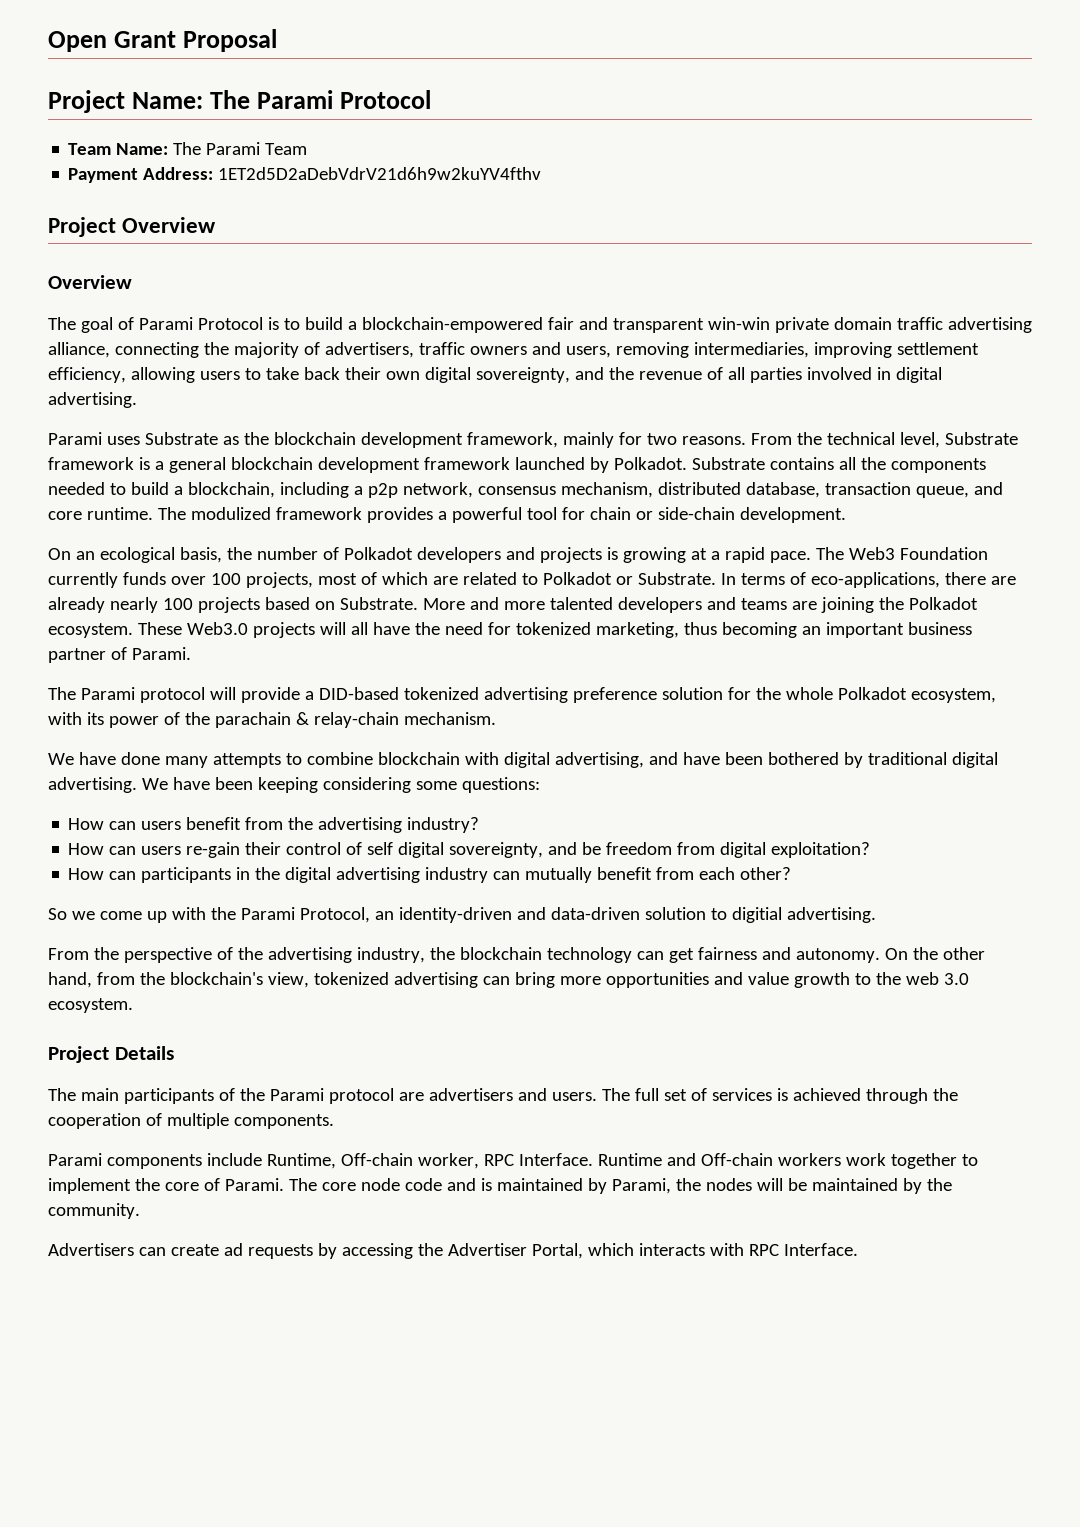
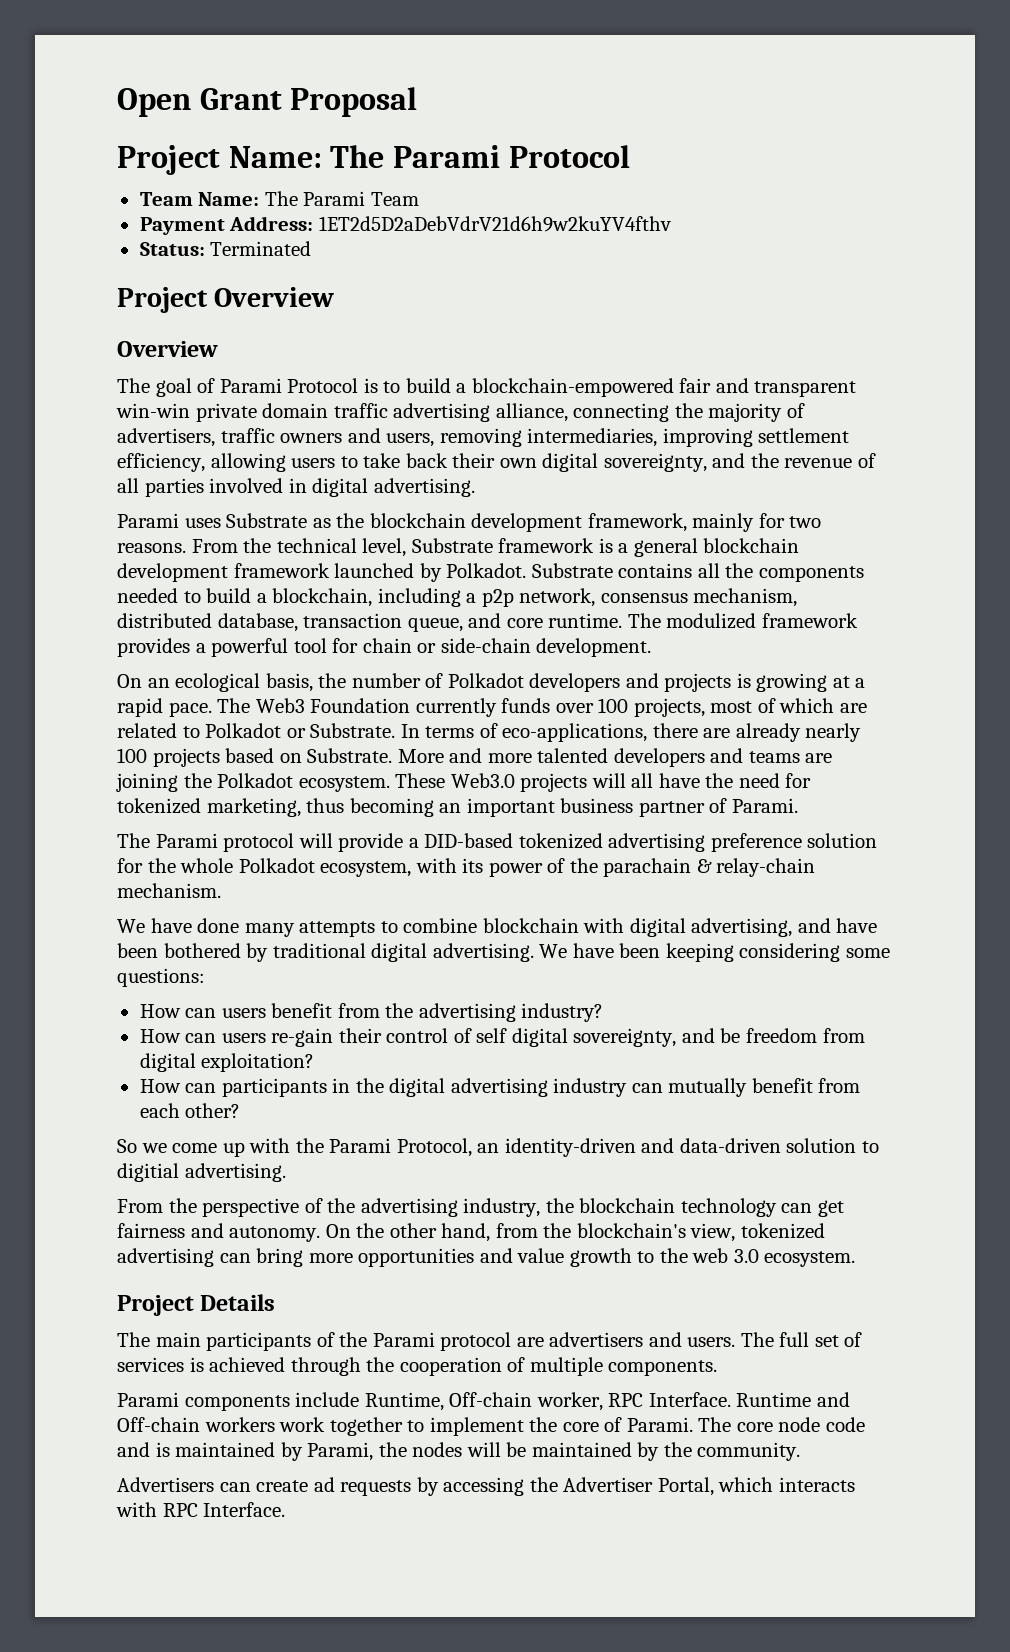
(542, 173) none -> [139,241,312,256] // Status: Terminated

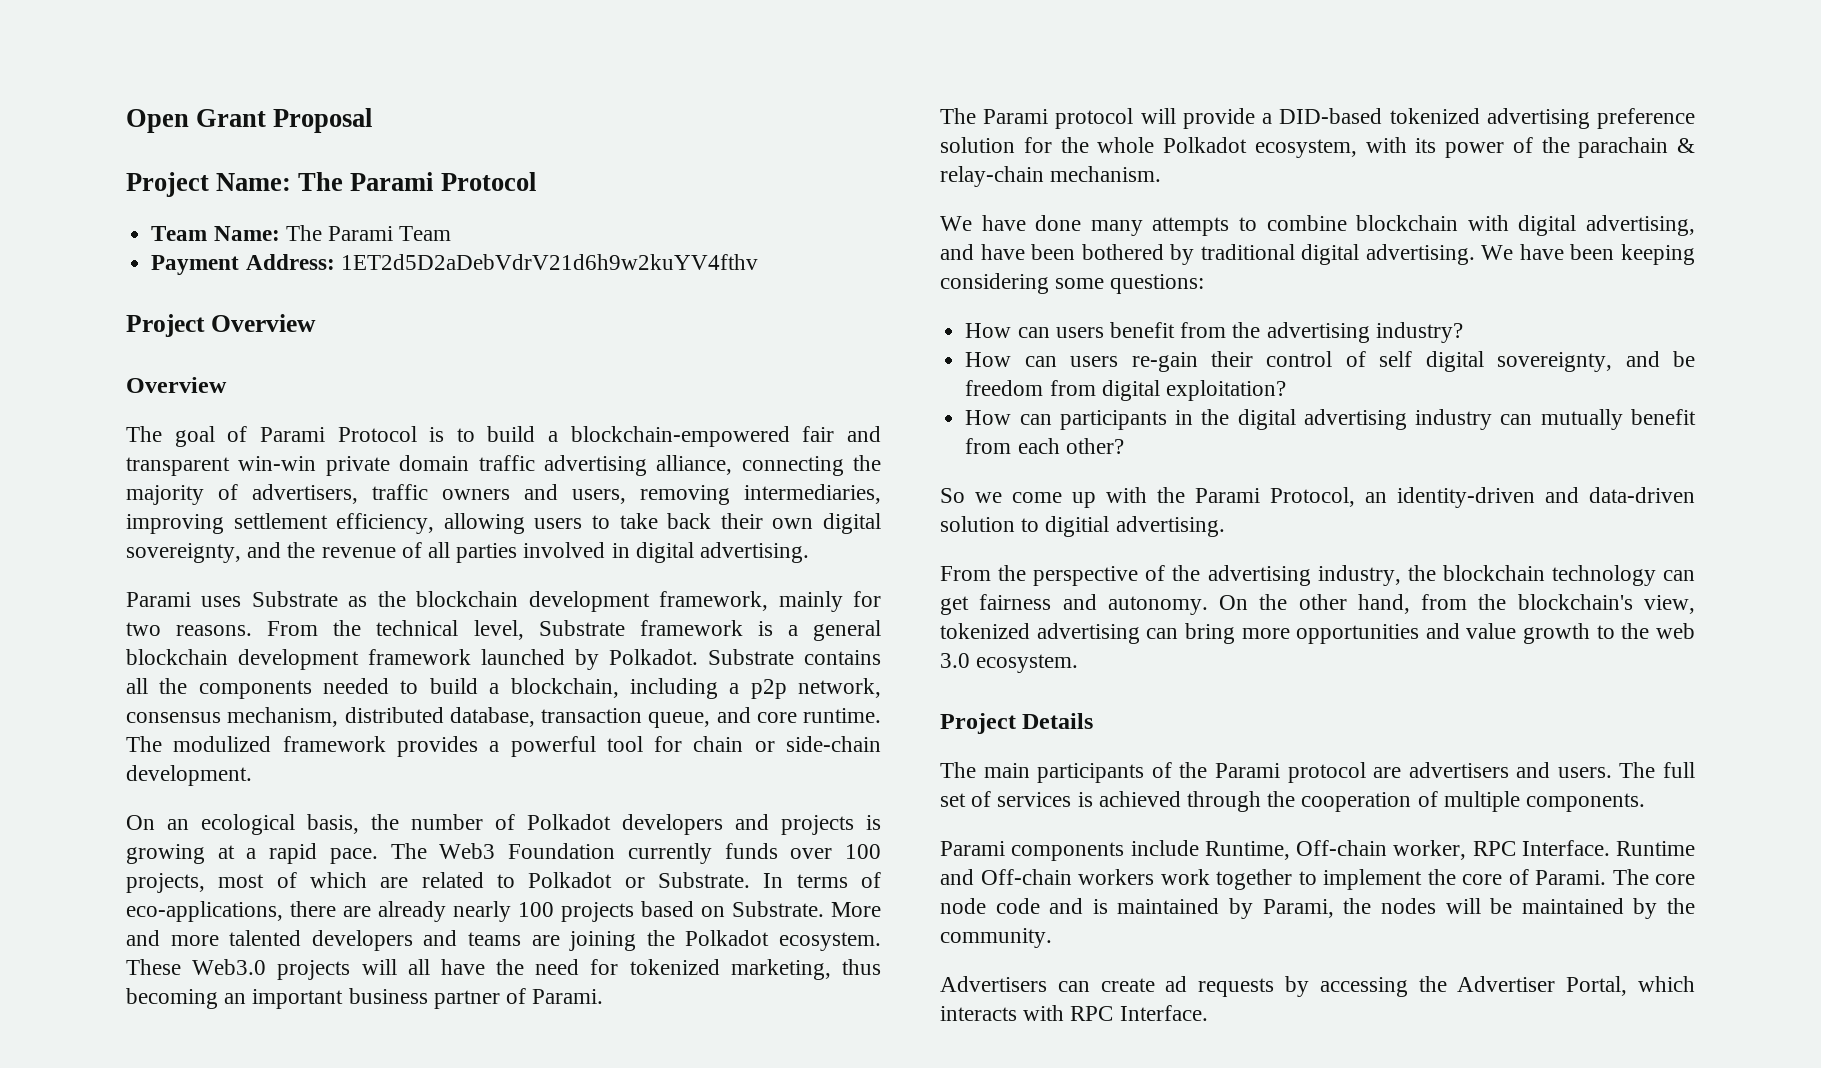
[139,241,312,256] // Status: Terminated -> (758, 262) none

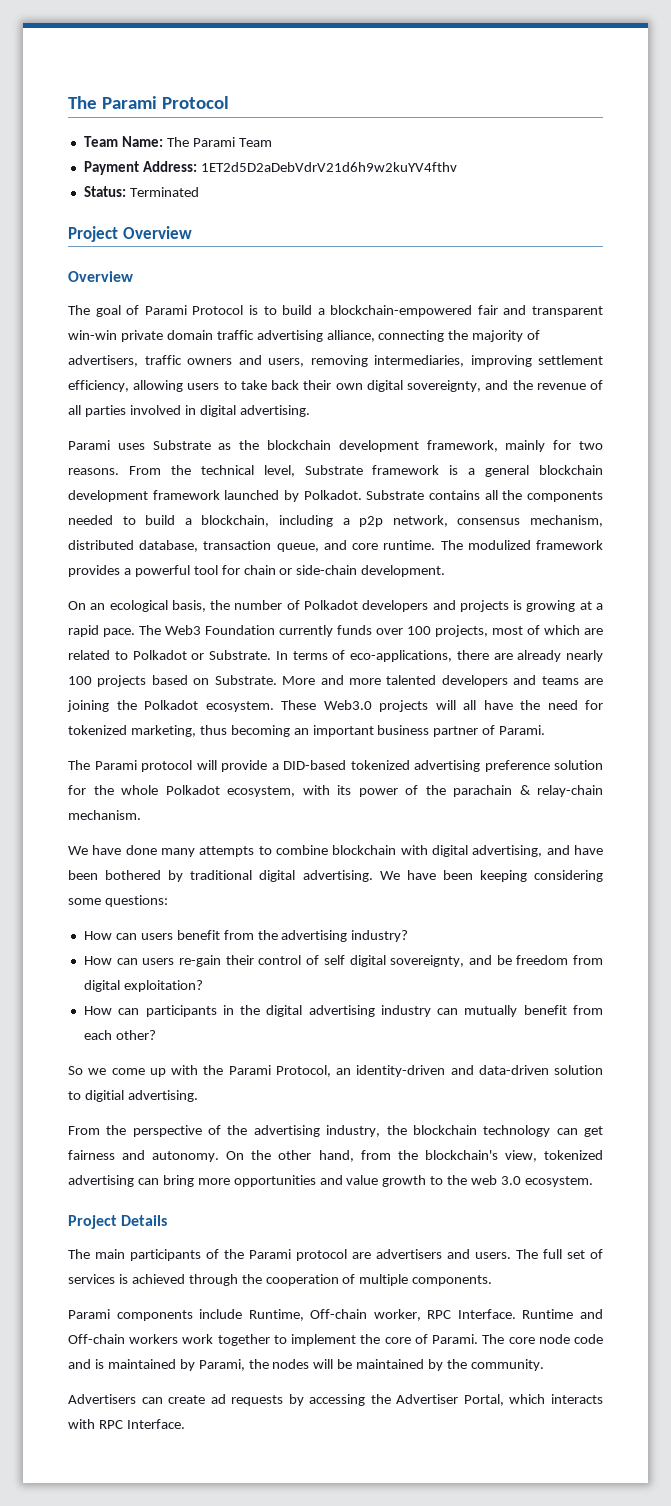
[126,108,373,133] [126,172,292,197] Open Grant Proposal // Project Name: -> (68, 102) none
(758, 262) none -> [83,186,199,197] // Status: Terminated

